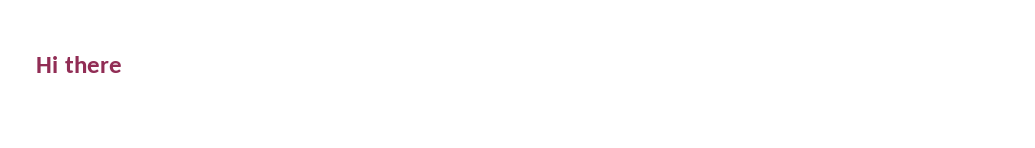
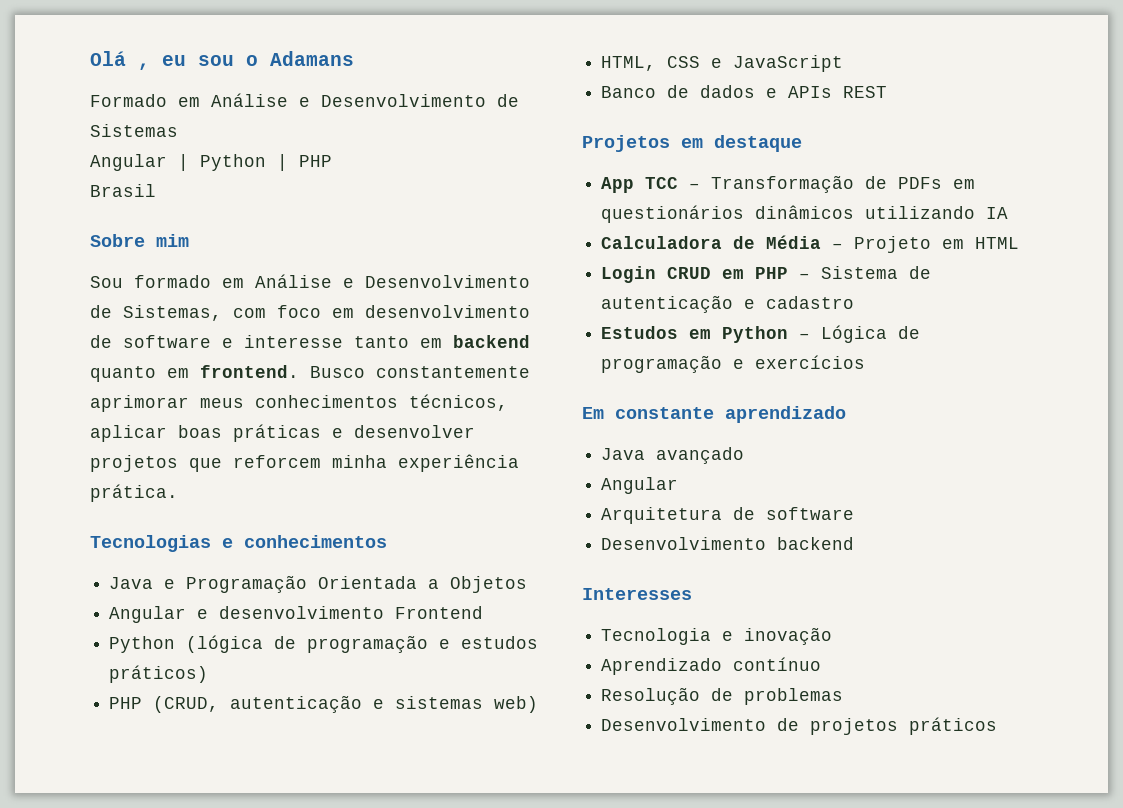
[36,56,122,73] Hi there -> [90,51,354,70] [90,93,519,107] [90,124,178,137] [90,154,332,171] [90,184,156,197] [90,234,189,247] [90,274,530,288] [90,305,530,321] [90,335,530,348] [90,365,530,382] [90,394,508,412] [90,424,475,442] [90,454,519,472] [90,484,178,502] [90,535,387,552] [109,575,528,593] [109,606,484,623] [109,635,539,653] [109,665,209,683] [109,695,539,713] [601,55,844,72] [601,85,888,98] [582,135,802,152] [601,175,976,193] [601,205,1009,223] [601,235,1020,253] [601,266,932,283] [601,295,855,313] [601,325,921,343] [601,355,866,373] [582,406,846,423] [601,447,745,464] [601,477,679,494] [601,507,855,524] [601,537,855,550] [582,588,692,600] [601,627,833,645] [601,657,822,675] [601,687,844,705] [601,717,998,735] Olá , eu sou o Adamans // Formado em Análise e Desenvolvimento de Sistemas // Angular | Python | PHP // Brasil // Sobre mim // Sou formado em Análise e Desenvolvimento de Sistemas, com foco em desenvolvimento de software e interesse tanto em backend quanto em frontend. Busco constantemente aprimorar meus conhecimentos técnicos, aplicar boas práticas e desenvolver projetos que reforcem minha experiência prática. // Tecnologias e conhecimentos // Java e Programação Orientada a Objetos // Angular e desenvolvimento Frontend // Python (lógica de programação e estudos práticos) // PHP (CRUD, autenticação e sistemas web) // HTML, CSS e JavaScript // Banco de dados e APIs REST // Projetos em destaque // App TCC – Transformação de PDFs em questionários dinâmicos utilizando IA // Calculadora de Média – Projeto em HTML // Login CRUD em PHP – Sistema de autenticação e cadastro // Estudos em Python – Lógica de programação e exercícios // Em constante aprendizado // Java avançado // Angular // Arquitetura de software // Desenvolvimento backend // Interesses // Tecnologia e inovação // Aprendizado contínuo // Resolução de problemas // Desenvolvimento de projetos práticos

